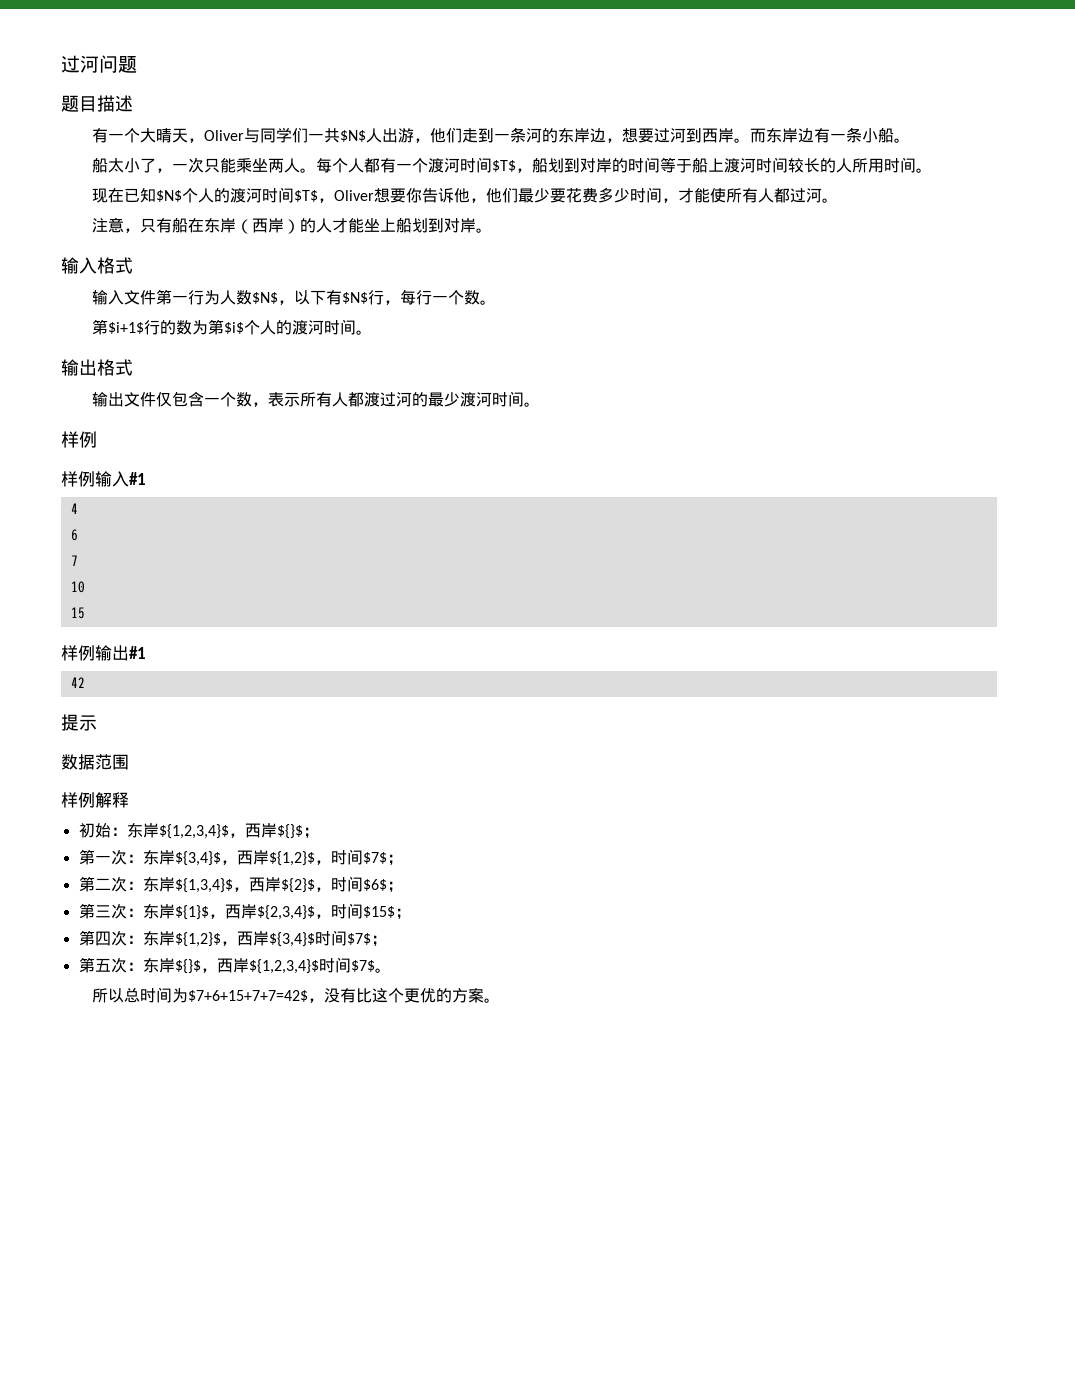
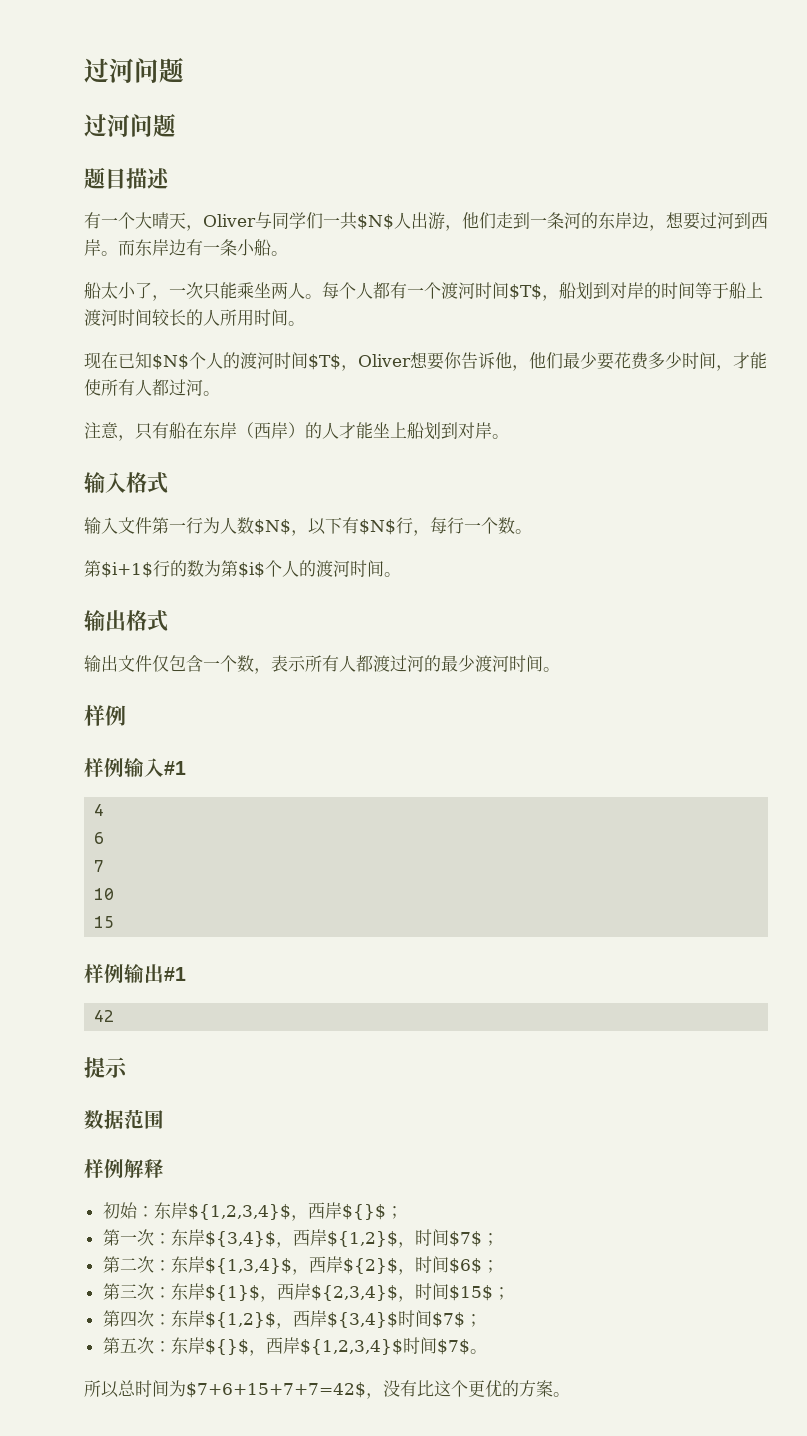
[61,55,137,73] 过河问题 -> [84,57,184,83] [84,113,176,137] 过河问题 // 过河问题

